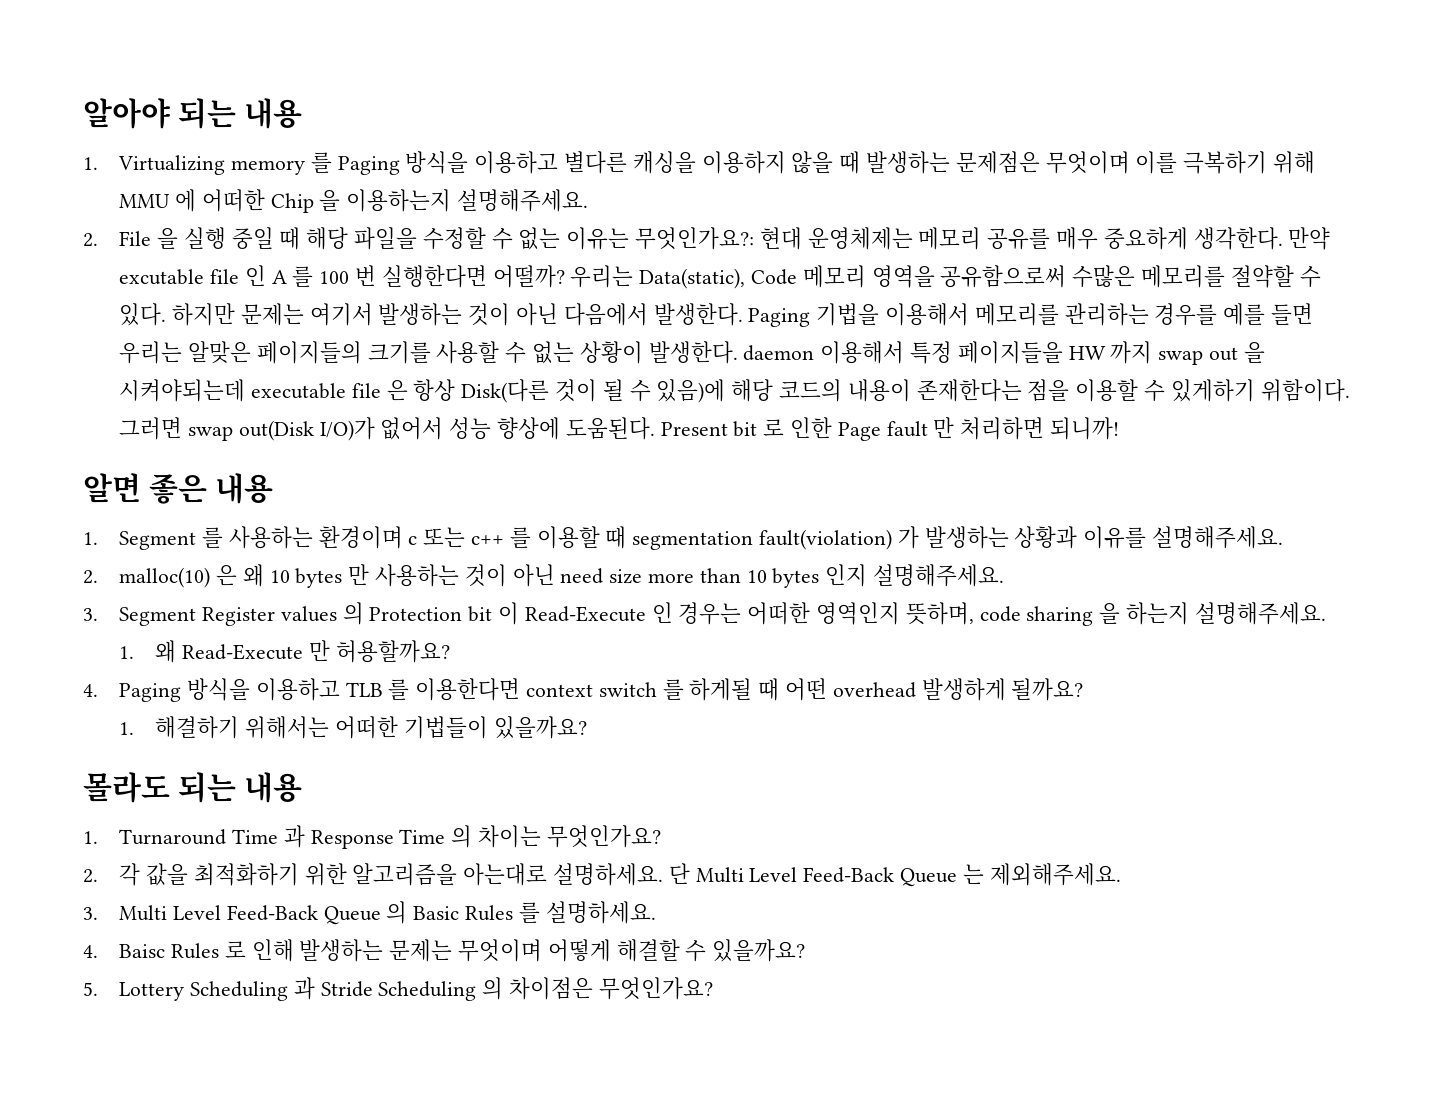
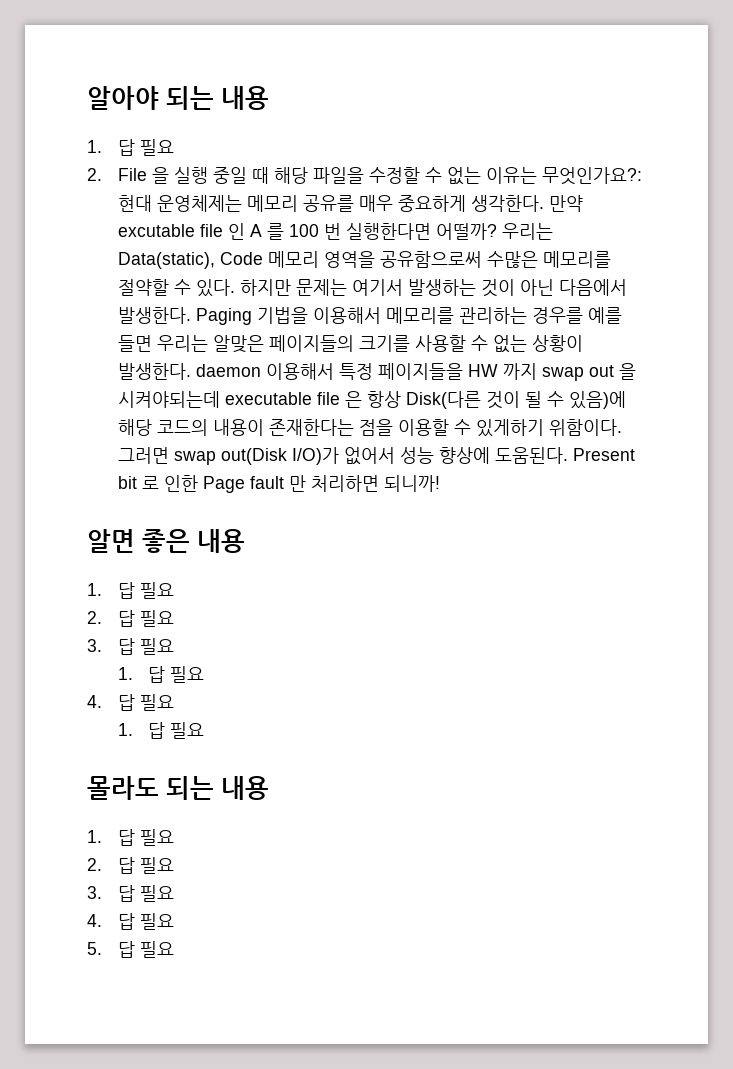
[118,151,1316,175] [119,189,588,213] Virtualizing memory 를 Paging 방식을 이용하고 별다른 캐싱을 이용하지 않을 때 발생하는 문제점은 무엇이며 이를 극복하기 위해 MMU 에 어떠한 Chip 을 이용하는지 설명해주세요. -> [117,139,174,156] 답 필요
[119,526,1284,550] [83,564,1005,588] [83,602,1326,626] [119,640,450,663] [83,678,1084,702] [119,716,587,739] [83,772,303,803] [83,825,661,849] [83,863,1121,887] [83,901,656,925] [83,939,806,962] [83,977,713,1001] Segment 를 사용하는 환경이며 c 또는 c++ 를 이용할 때 segmentation fault(violation) 가 발생하는 상황과 이유를 설명해주세요. // 2. malloc(10) 은 왜 10 bytes 만 사용하는 것이 아닌 need size more than 10 bytes 인지 설명해주세요. // 3. Segment Register values 의 Protection bit 이 Read-Execute 인 경우는 어떠한 영역인지 뜻하며, code sharing 을 하는지 설명해주세요. // 1. 왜 Read-Execute 만 허용할까요? // 4. Paging 방식을 이용하고 TLB 를 이용한다면 context switch 를 하게될 때 어떤 overhead 발생하게 될까요? // 1. 해결하기 위해서는 어떠한 기법들이 있을까요? // 몰라도 되는 내용 // 1. Turnaround Time 과 Response Time 의 차이는 무엇인가요? // 2. 각 값을 최적화하기 위한 알고리즘을 아는대로 설명하세요. 단 Multi Level Feed-Back Queue 는 제외해주세요. // 3. Multi Level Feed-Back Queue 의 Basic Rules 를 설명하세요. // 4. Baisc Rules 로 인해 발생하는 문제는 무엇이며 어떻게 해결할 수 있을까요? // 5. Lottery Scheduling 과 Stride Scheduling 의 차이점은 무엇인가요? -> [117,582,174,599] [87,610,174,627] [87,638,174,655] [117,666,204,683] [87,694,174,711] [117,722,204,739] [87,776,269,800] [87,829,174,846] [87,857,174,874] [87,885,174,902] [87,913,174,930] [87,941,174,958] 답 필요 // 2. 답 필요 // 3. 답 필요 // 1. 답 필요 // 4. 답 필요 // 1. 답 필요 // 몰라도 되는 내용 // 1. 답 필요 // 2. 답 필요 // 3. 답 필요 // 4. 답 필요 // 5. 답 필요

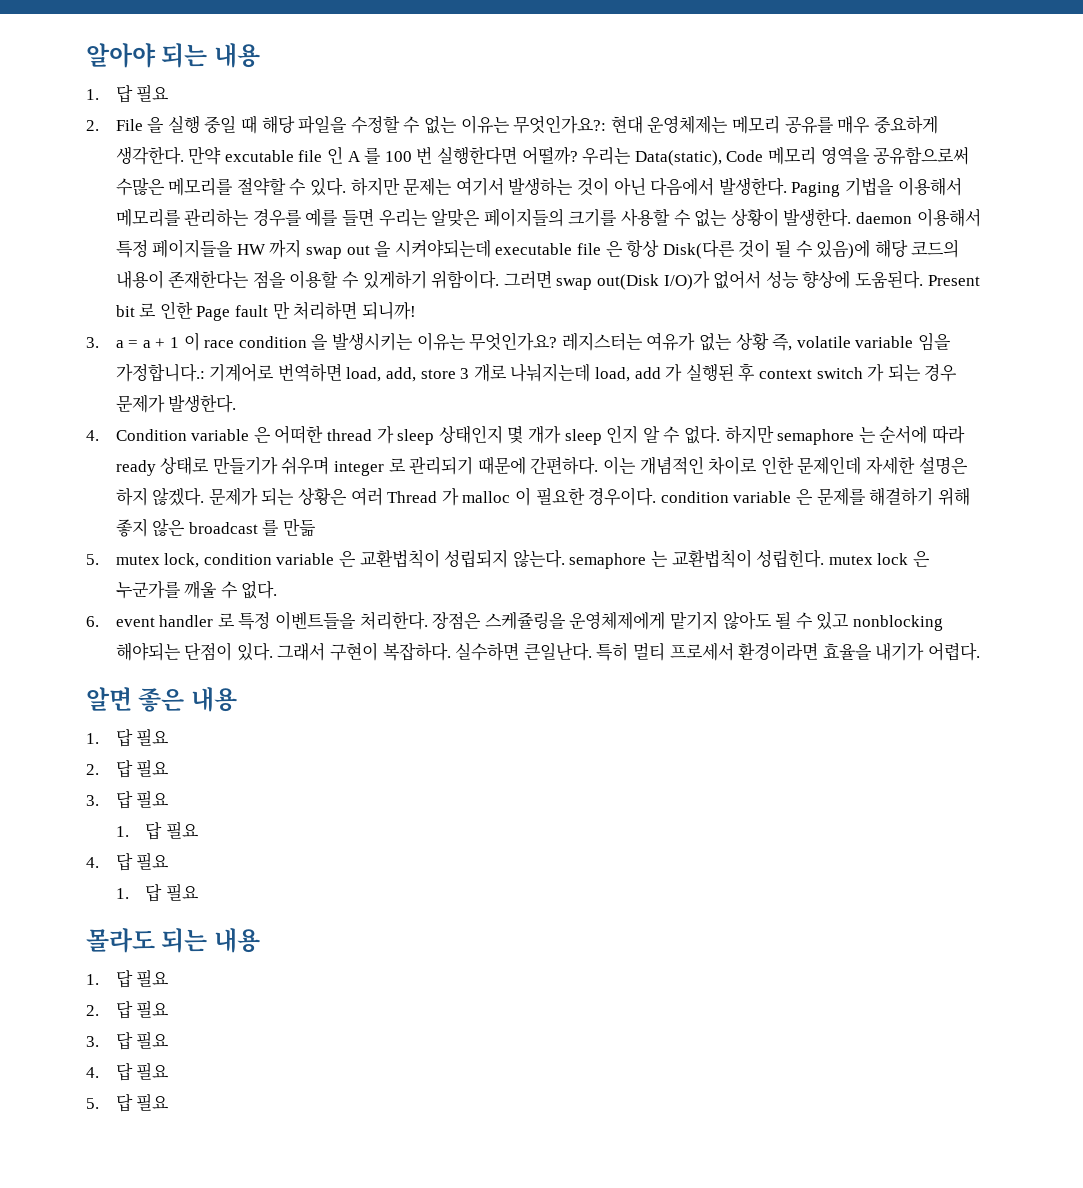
(440, 483) none -> [86,332,951,351] [115,363,958,382] [115,394,237,413] [86,425,965,445] [115,456,968,476] [115,487,970,506] [115,518,317,537] [86,549,930,569] [115,580,278,599] [86,611,943,631] [115,642,980,661] // 3. a = a + 1 이 race condition 을 발생시키는 이유는 무엇인가요? 레지스터는 여유가 없는 상황 즉, volatile variable 임을 가정합니다.: 기계어로 번역하면 load, add, store 3 개로 나눠지는데 load, add 가 실행된 후 context switch 가 되는 경우 문제가 발생한다. // 4. Condition variable 은 어떠한 thread 가 sleep 상태인지 몇 개가 sleep 인지 알 수 없다. 하지만 semaphore 는 순서에 따라 ready 상태로 만들기가 쉬우며 integer 로 관리되기 때문에 간편하다. 이는 개념적인 차이로 인한 문제인데 자세한 설명은 하지 않겠다. 문제가 되는 상황은 여러 Thread 가 malloc 이 필요한 경우이다. condition variable 은 문제를 해결하기 위해 좋지 않은 broadcast 를 만듦 // 5. mutex lock, condition variable 은 교환법칙이 성립되지 않는다. semaphore 는 교환법칙이 성립힌다. mutex lock 은 누군가를 깨울 수 없다. // 6. event handler 로 특정 이벤트들을 처리한다. 장점은 스케쥴링을 운영체제에게 맡기지 않아도 될 수 있고 nonblocking 해야되는 단점이 있다. 그래서 구현이 복잡하다. 실수하면 큰일난다. 특히 멀티 프로세서 환경이라면 효율을 내기가 어렵다.

